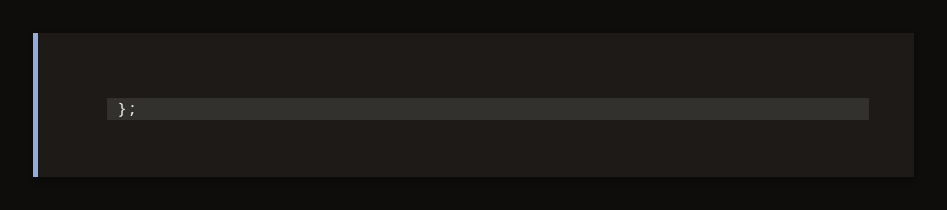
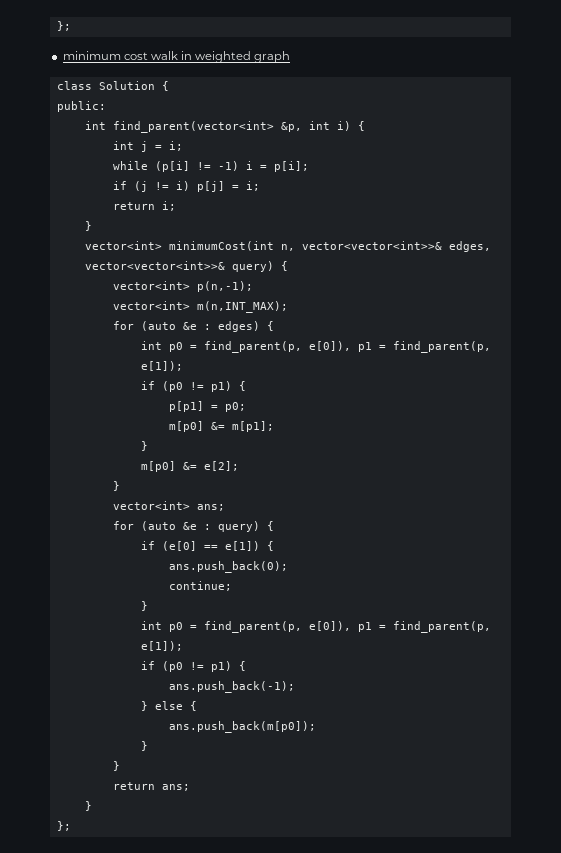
[117,102,138,117] }; -> [56,21,71,31] [62,51,291,63] [56,81,169,91] [56,101,106,112] [84,121,365,133] [112,141,183,152] [112,161,309,172] [112,181,260,192] [112,201,176,211] [84,221,92,231] [84,241,491,252] [84,261,288,272] [112,281,253,292] [112,301,288,313] [112,321,274,332] [140,341,491,353] [140,361,183,371] [140,381,246,392] [168,401,246,412] [168,421,274,432] [140,441,148,451] [140,461,239,472] [112,481,120,491] [112,501,225,511] [112,521,274,532] [140,541,274,551] [168,561,288,573] [168,581,232,591] [140,601,148,611] [140,621,491,633] [140,641,183,651] [140,661,246,672] [168,681,295,693] [140,701,197,711] [168,721,316,733] [140,741,148,751] [112,761,120,771] [112,782,190,791] [84,801,92,811] [56,821,71,831] }; // minimum cost walk in weighted graph // class Solution { // public: // int find_parent(vector<int> &p, int i) { // int j = i; // while (p[i] != -1) i = p[i]; // if (j != i) p[j] = i; // return i; // } // vector<int> minimumCost(int n, vector<vector<int>>& edges, vector<vector<int>>& query) { // vector<int> p(n,-1); // vector<int> m(n,INT_MAX); // for (auto &e : edges) { // int p0 = find_parent(p, e[0]), p1 = find_parent(p, e[1]); // if (p0 != p1) { // p[p1] = p0; // m[p0] &= m[p1]; // } // m[p0] &= e[2]; // } // vector<int> ans; // for (auto &e : query) { // if (e[0] == e[1]) { // ans.push_back(0); // continue; // } // int p0 = find_parent(p, e[0]), p1 = find_parent(p, e[1]); // if (p0 != p1) { // ans.push_back(-1); // } else { // ans.push_back(m[p0]); // } // } // return ans; // } // };

